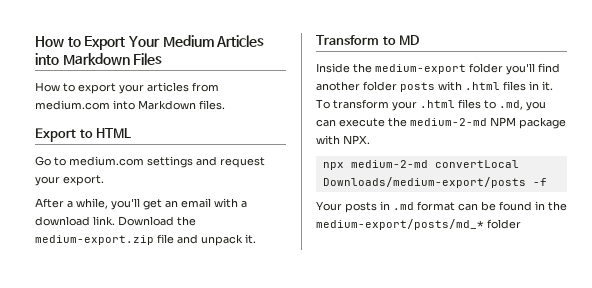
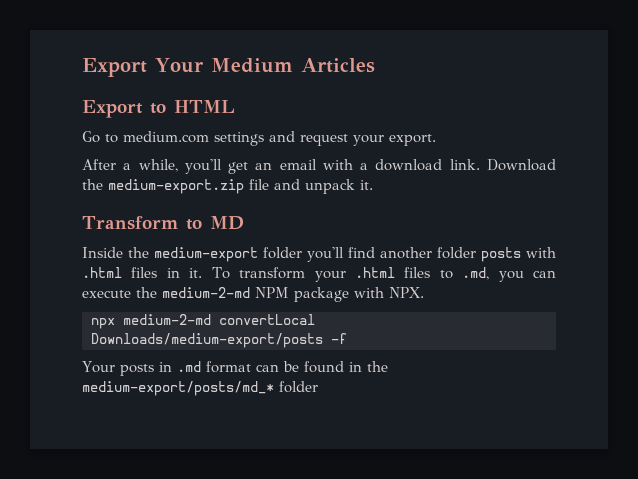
[35,36,81,47] How to -> (82, 67) none
[35,53,163,65] [35,82,219,94] [35,100,225,110] into Markdown Files // How to export your articles from medium.com into Markdown files. -> (375, 65) none

